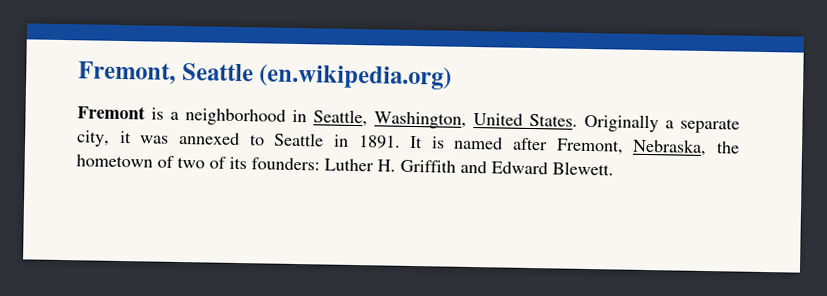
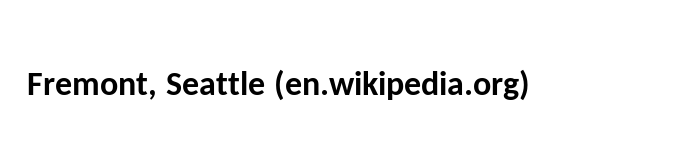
[77,105,740,134] [76,130,740,157] [76,154,614,176] // Fremont is a neighborhood in Seattle, Washington, United States. Originally a separate city, it was annexed to Seattle in 1891. It is named after Fremont, Nebraska, the hometown of two of its founders: Luther H. Griffith and Edward Blewett. -> (531, 85) none

